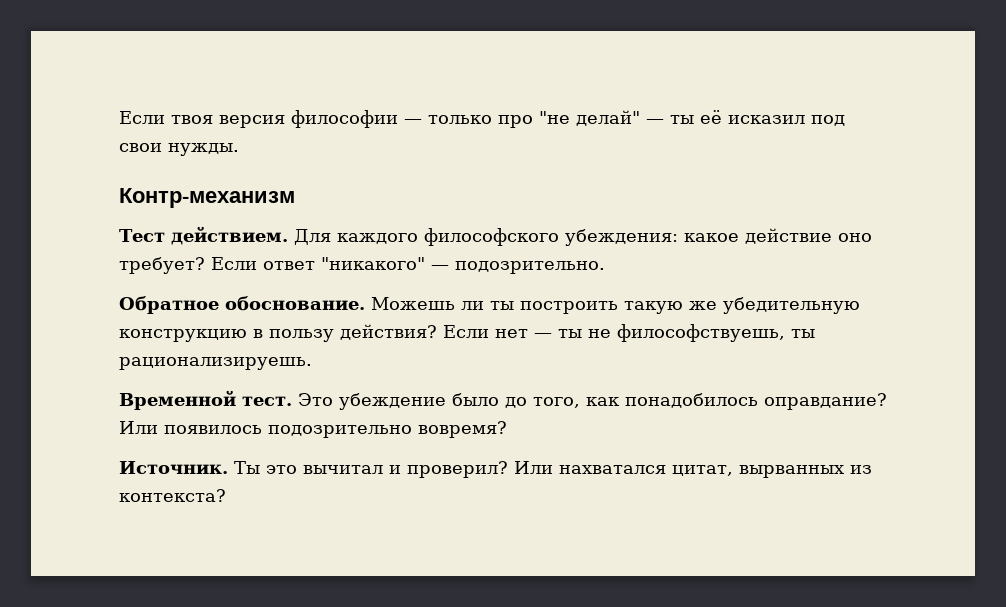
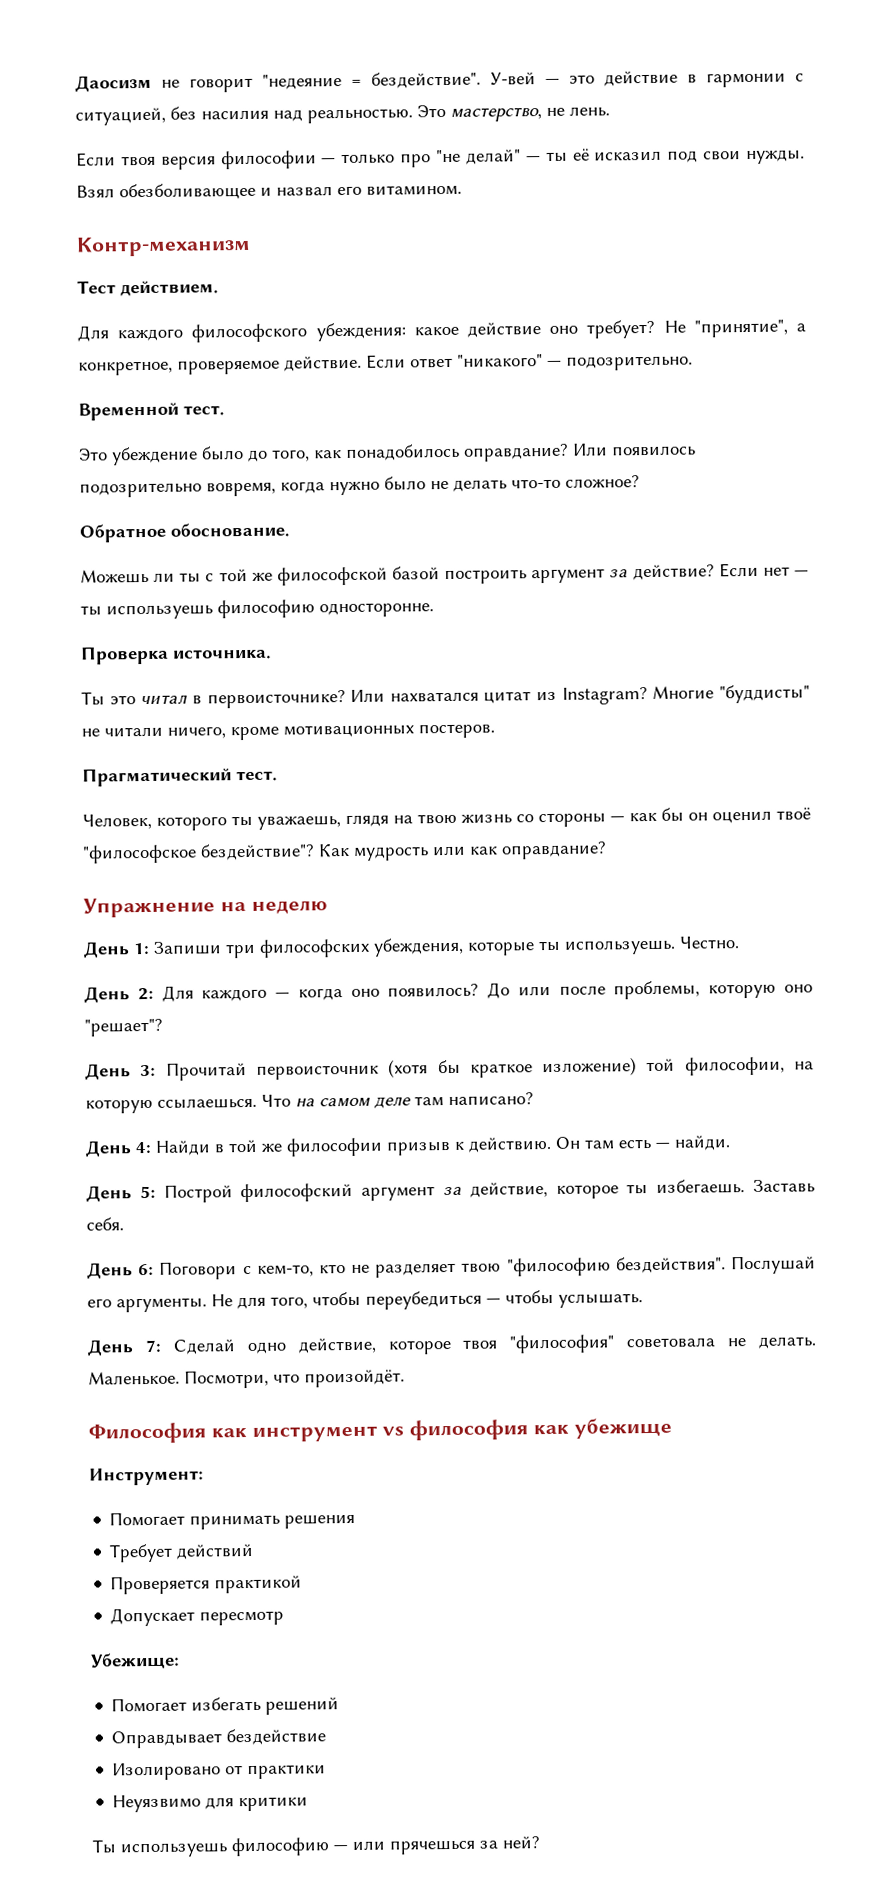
(119, 117) none -> [75,70,804,93] [75,104,610,126] Даосизм не говорит "недеяние = бездействие". У-вей — это действие в гармонии с ситуацией, без насилия над реальностью. Это мастерство, не лень. //
(239, 149) none -> [76,182,462,201] Взял обезболивающее и назвал его витамином.
(288, 235) none -> (219, 288) //
(205, 265) none -> [663,319,807,338] [78,355,362,376] Не "принятие", а конкретное, проверяемое действие.
[119,296,860,314] [119,324,815,342] [119,357,312,370] // Обратное обоснование. Можешь ли ты построить такую же убедительную конструкцию в пользу действия? Если нет — ты не философствуешь, ты рационализируешь. -> (693, 363) none
(292, 401) none -> (225, 410) //
[418,421,507,438] [119,461,872,478] [119,489,226,502] вовремя? // Источник. Ты это вычитал и проверил? Или нахватался цитат, вырванных из контекста? -> [206,475,640,497] [79,522,290,543] [80,562,809,586] [80,599,434,620] [80,645,272,665] [81,684,810,709] [81,723,495,741] [82,767,278,787] [82,807,811,831] [82,841,607,864] [83,897,328,918] [83,936,740,959] [84,980,813,1003] [84,1018,163,1037] [85,1056,814,1081] [85,1092,534,1114] [85,1135,731,1157] [86,1179,815,1203] [86,1217,124,1231] [87,1255,816,1280] [87,1289,643,1313] [87,1334,816,1356] [88,1369,405,1389] [88,1417,672,1444] [89,1467,204,1486] [109,1511,356,1530] [109,1543,255,1563] [110,1575,303,1595] [110,1607,285,1627] [90,1652,180,1670] [111,1696,340,1715] [111,1728,327,1749] [112,1762,327,1781] [112,1794,309,1813] [92,1836,540,1858] вовремя, когда нужно было не делать что-то сложное? // Обратное обоснование. // Можешь ли ты с той же философской базой построить аргумент за действие? Если нет — ты используешь философию односторонне. // Проверка источника. // Ты это читал в первоисточнике? Или нахватался цитат из Instagram? Многие "буддисты" не читали ничего, кроме мотивационных постеров. // Прагматический тест. // Человек, которого ты уважаешь, глядя на твою жизнь со стороны — как бы он оценил твоё "философское бездействие"? Как мудрость или как оправдание? // Упражнение на неделю // День 1: Запиши три философских убеждения, которые ты используешь. Честно. // День 2: Для каждого — когда оно появилось? До или после проблемы, которую оно "решает"? // День 3: Прочитай первоисточник (хотя бы краткое изложение) той философии, на которую ссылаешься. Что на самом деле там написано? // День 4: Найди в той же философии призыв к действию. Он там есть — найди. // День 5: Построй философский аргумент за действие, которое ты избегаешь. Заставь себя. // День 6: Поговори с кем-то, кто не разделяет твою "философию бездействия". Послушай его аргументы. Не для того, чтобы переубедиться — чтобы услышать. // День 7: Сделай одно действие, которое твоя "философия" советовала не делать. Маленькое. Посмотри, что произойдёт. // Философия как инструмент vs философия как убежище // Инструмент: // Помогает принимать решения // Требует действий // Проверяется практикой // Допускает пересмотр // Убежище: // Помогает избегать решений // Оправдывает бездействие // Изолировано от практики // Неуязвимо для критики // Ты используешь философию — или прячешься за ней?

